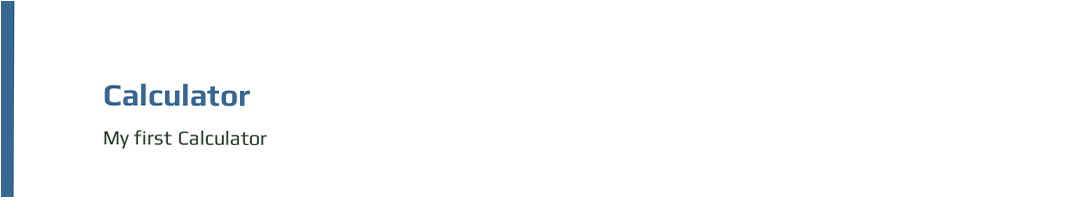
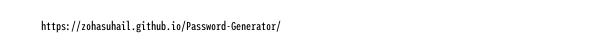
[102,83,251,107] [102,129,267,150] Calculator // My first Calculator -> [41,20,281,33] https://zohasuhail.github.io/Password-Generator/

